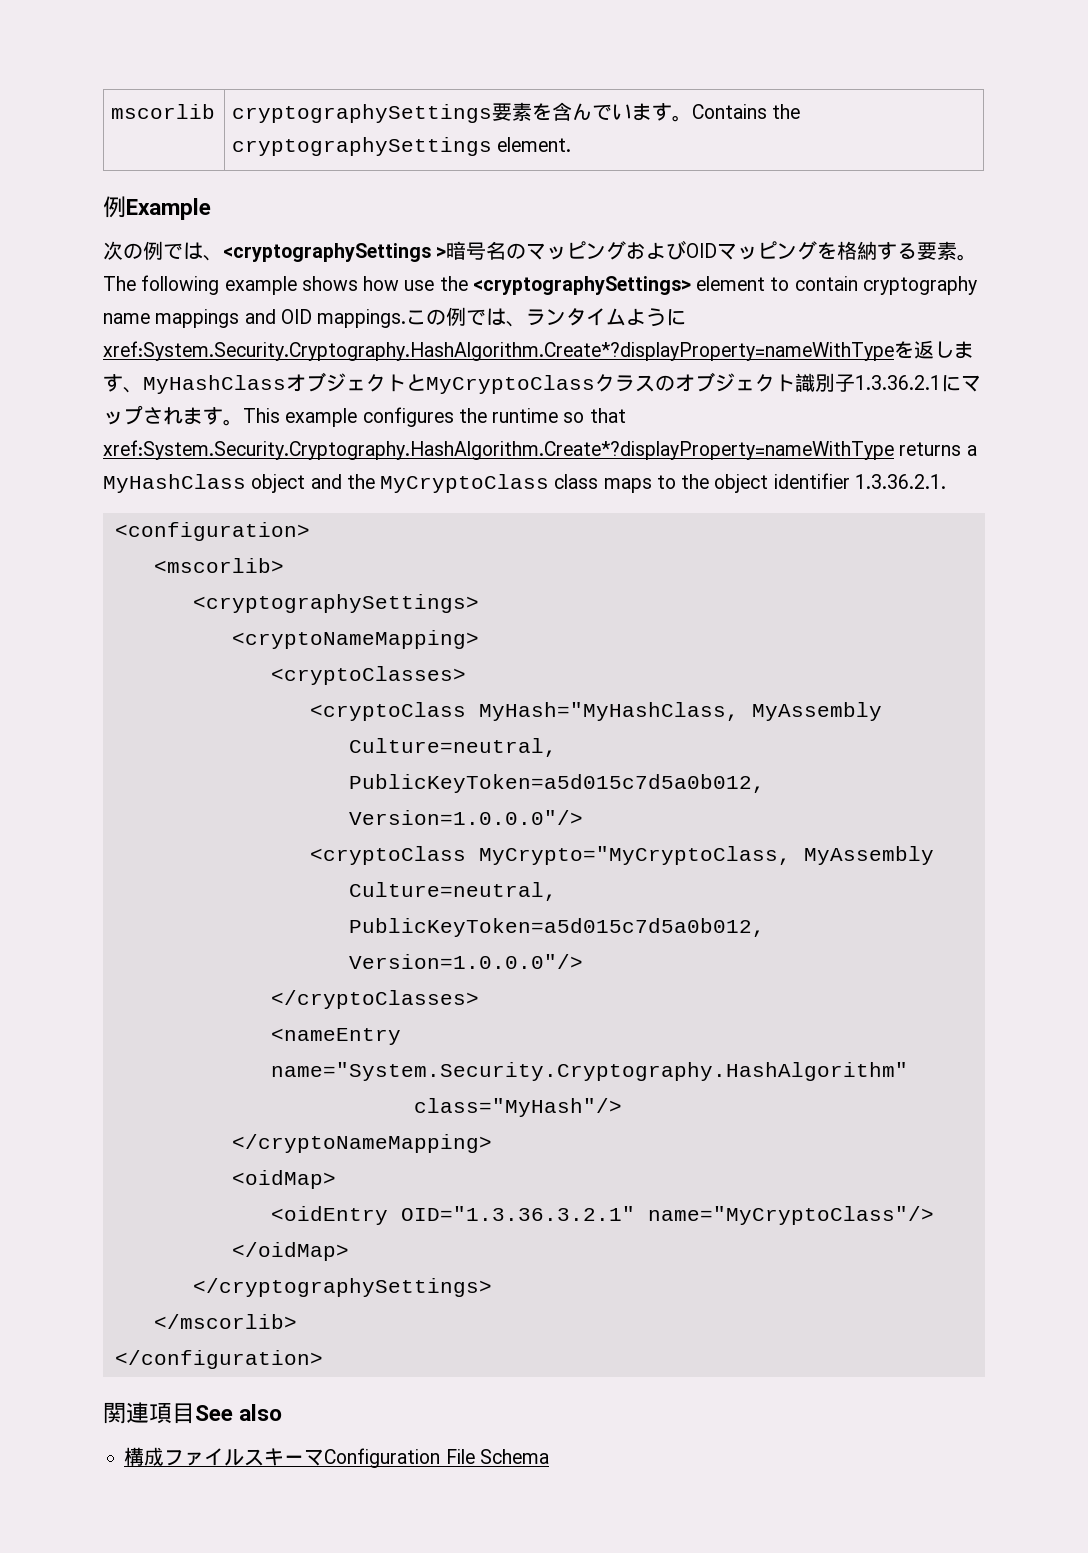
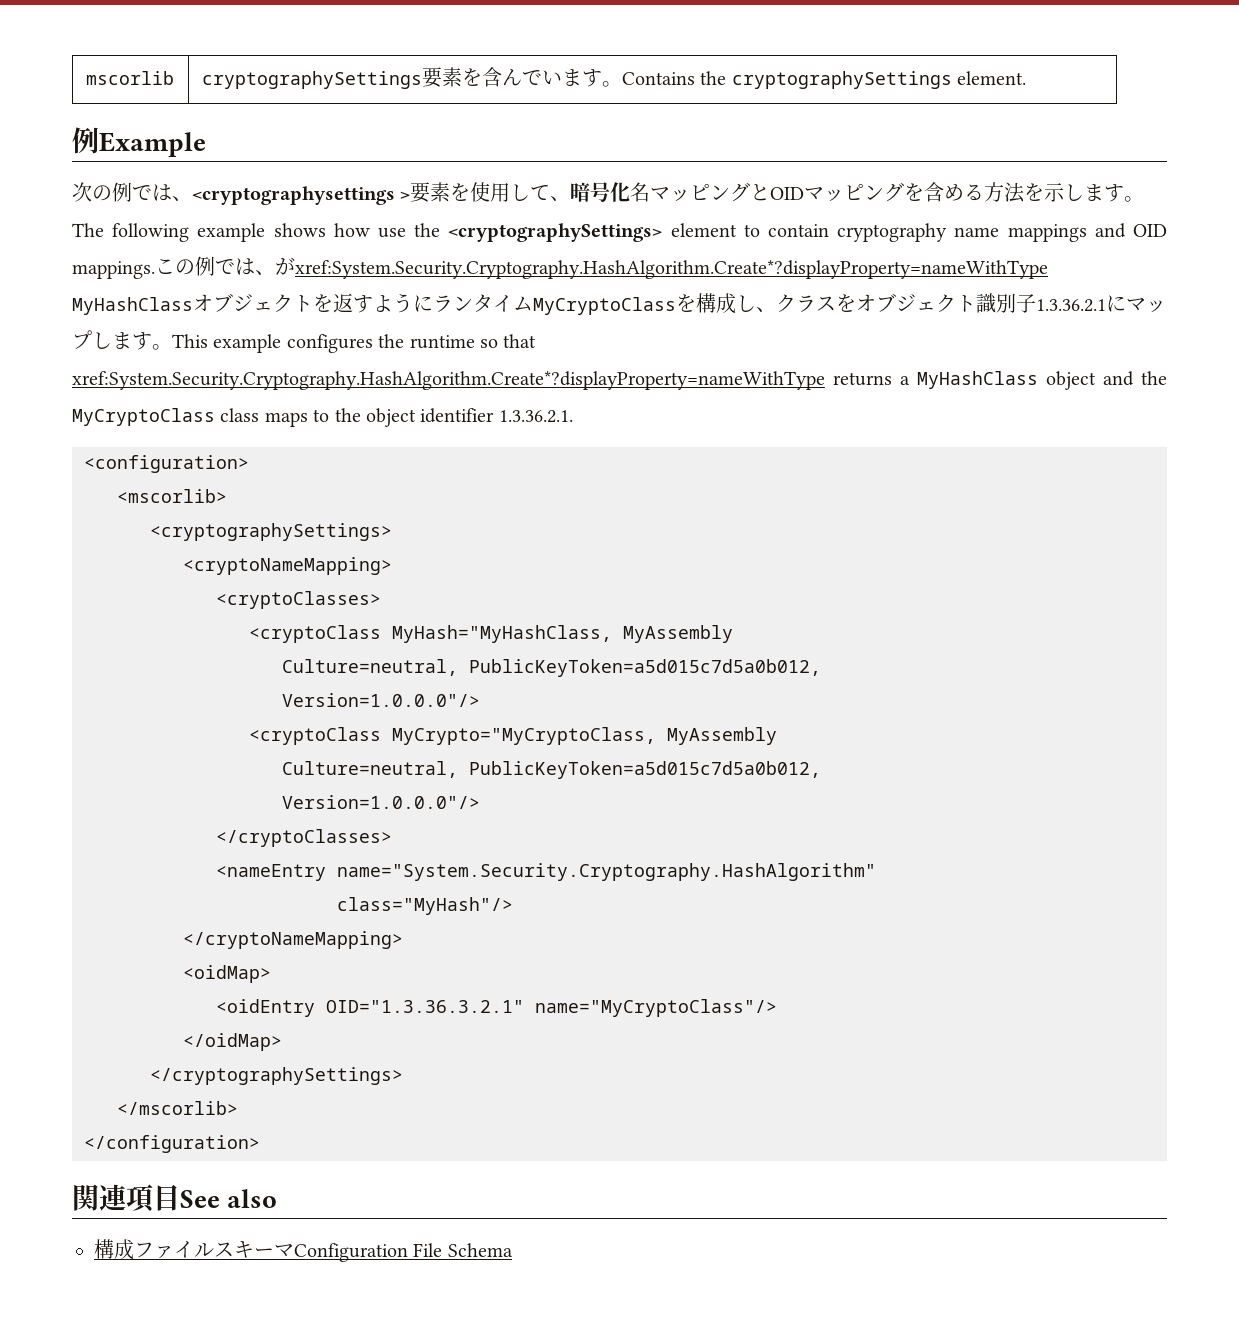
[223,240,687,262] <cryptographySettings >暗号名のマッピングおよび -> [192,182,771,205] <cryptographysettings >要素を使用して、暗号化名マッピングと
[837,241,958,260] 格納する要素 -> [924,182,1125,203] 含める方法を示します
[526,308,687,327] [103,340,974,361] [103,372,675,394] ランタイムようにxref:System.Security.Cryptography.HashAlgorithm.Create*?displayProperty=nameWithTypeを返します、MyHashClassオブジェクトとMyCryptoClassクラスの -> [275,257,1048,279] [72,293,856,315] がxref:System.Security.Cryptography.HashAlgorithm.Create*?displayProperty=nameWithType MyHashClassオブジェクトを返すようにランタイムMyCryptoClassを構成し、クラスを
[143,407,183,425] され -> [92,332,112,349] し

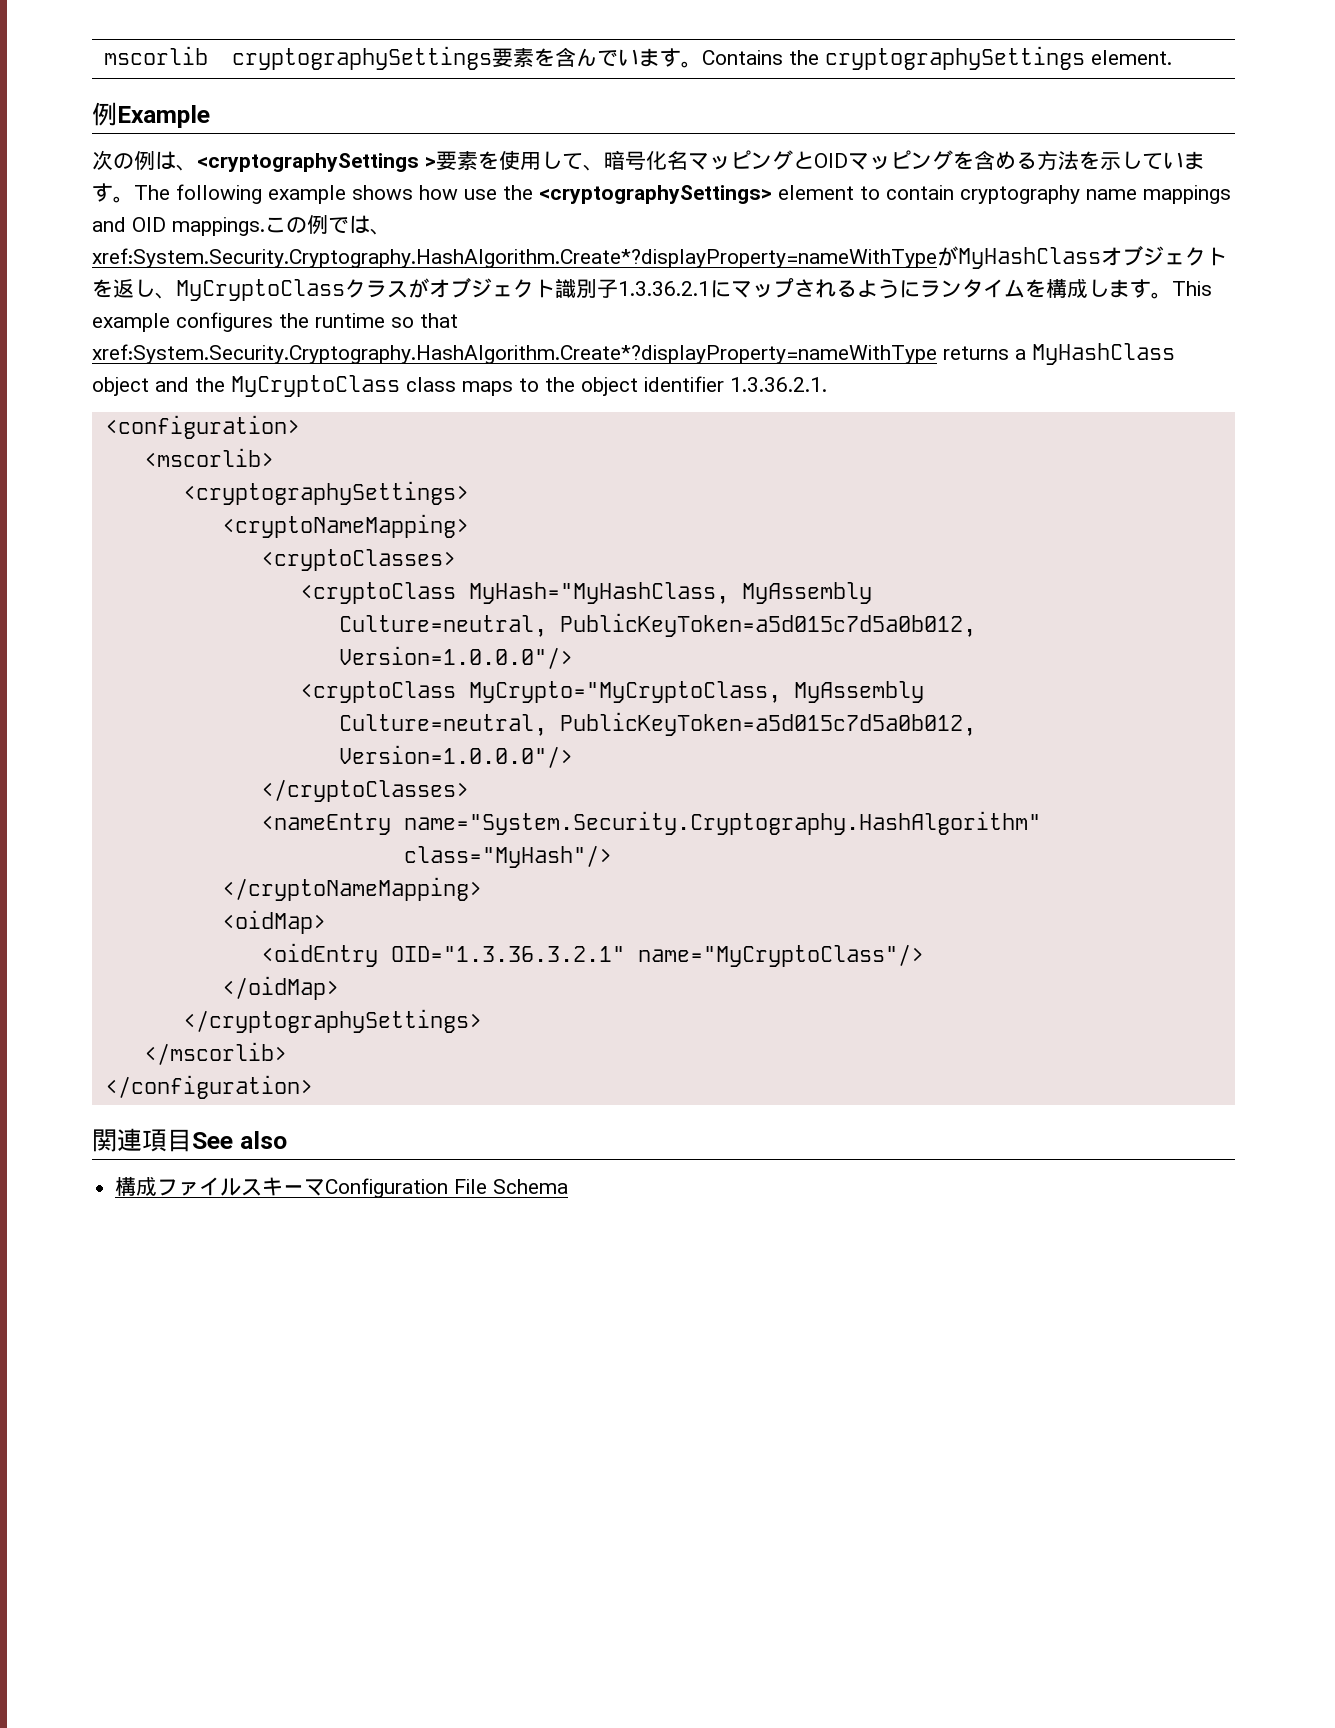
[132,184,395,205] では、<cryptographysettings -> [155,151,419,172] は、<cryptographySettings
(1085, 192) none -> [1142,152,1184,170] てい
[275,257,1048,279] がxref:System.Security.Cryptography.HashAlgorithm.Create*?displayProperty=nameWithType -> [92,246,958,268] xref:System.Security.Cryptography.HashAlgorithm.Create*?displayProperty=nameWithTypeが
[353,293,856,315] すようにランタイムMyCryptoClassを構成し、クラスを -> [134,278,429,301] し、MyCryptoClassクラスが
(92, 339) none -> [794,278,1088,299] されるようにランタイムを構成

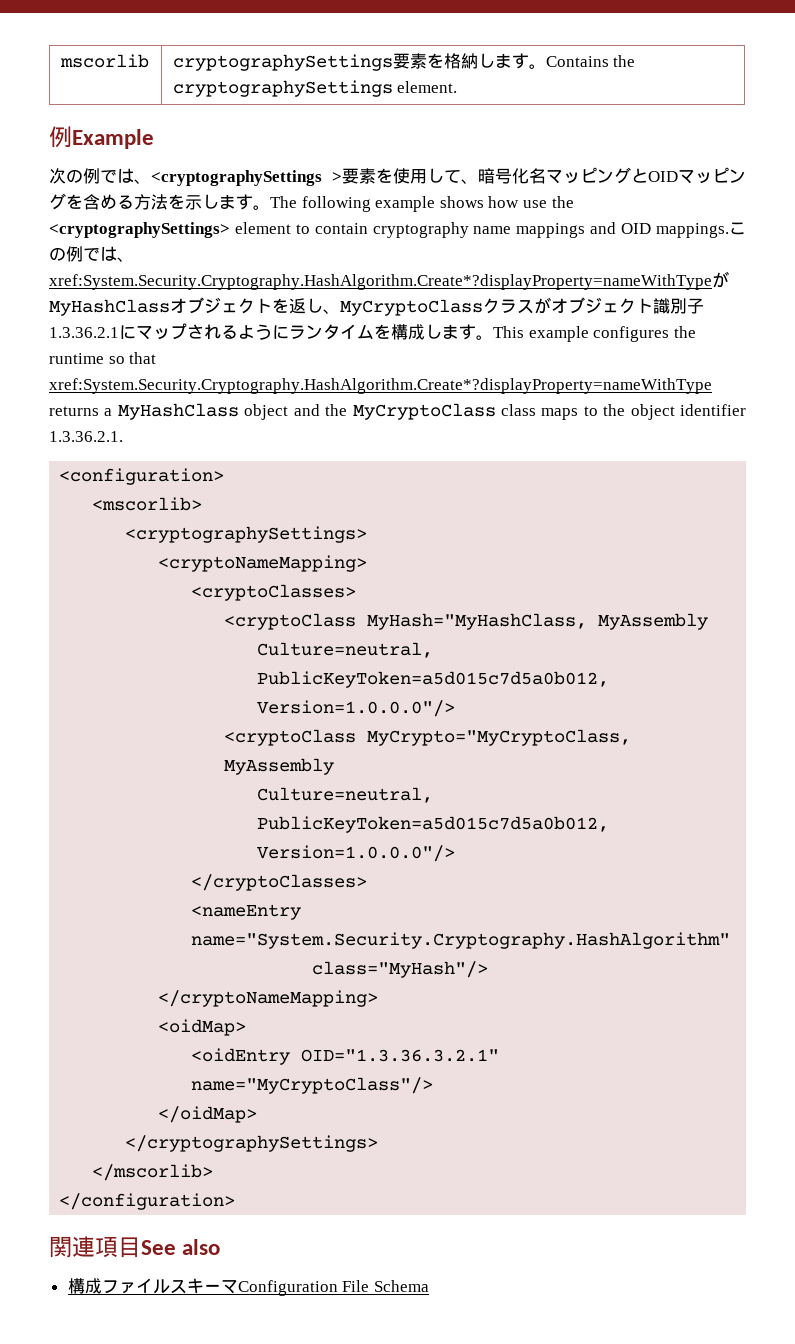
[554,47,639,67] 含んでい -> [443,53,495,69] 格納し
(155, 161) none -> [100,169,117,183] で
[1142,152,1184,170] てい -> (219, 201) none

